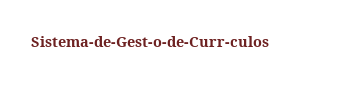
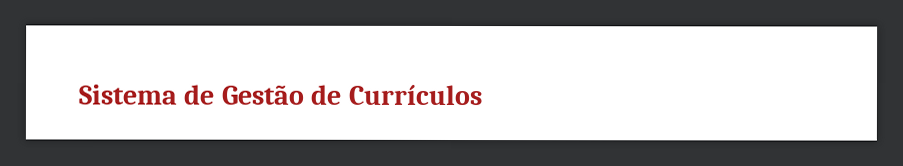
[31,36,269,47] Sistema-de-Gest-o-de-Curr-culos -> [78,84,482,106] Sistema de Gestão de Currículos

